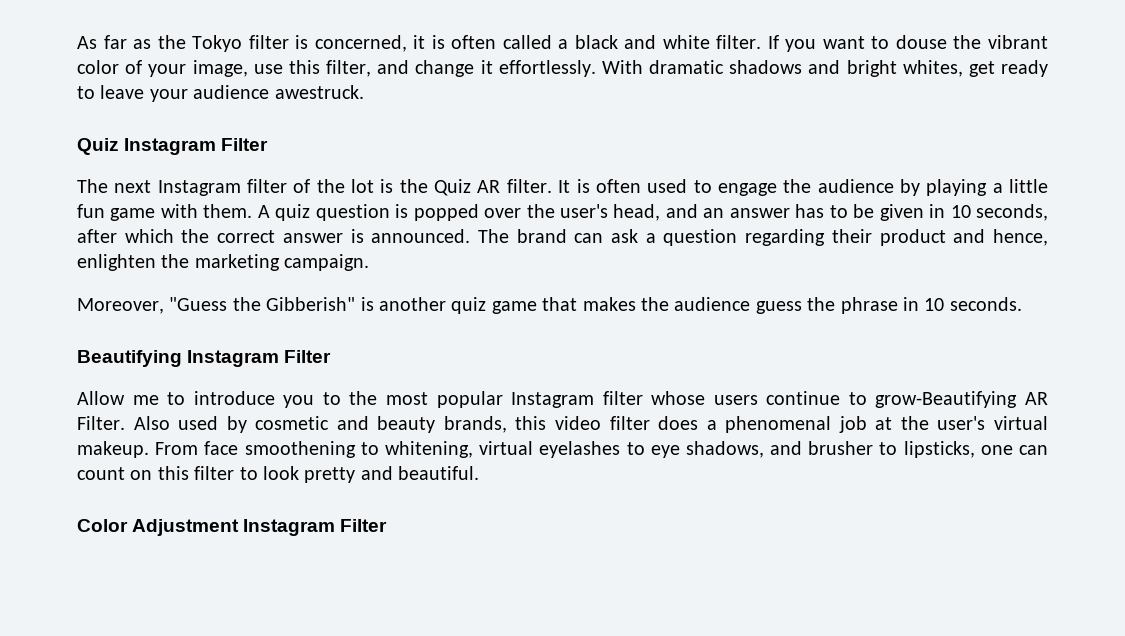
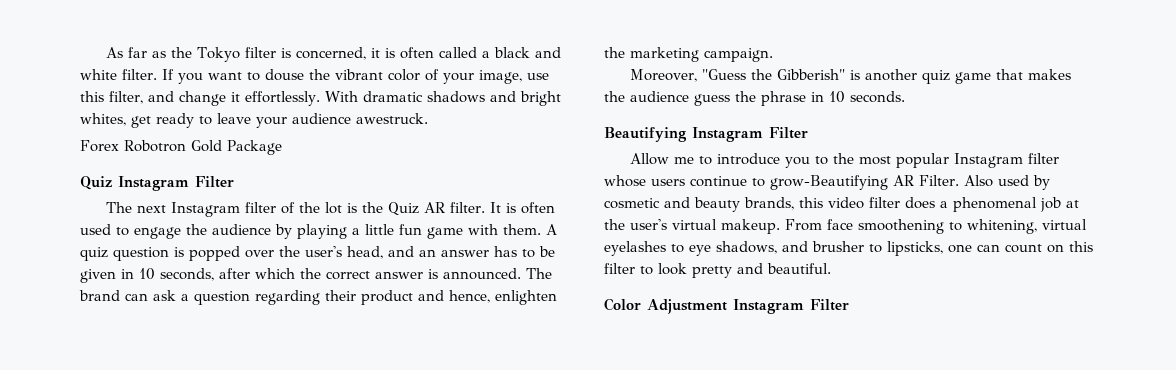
(364, 92) none -> [80,140,282,155] // Forex Robotron Gold Package

